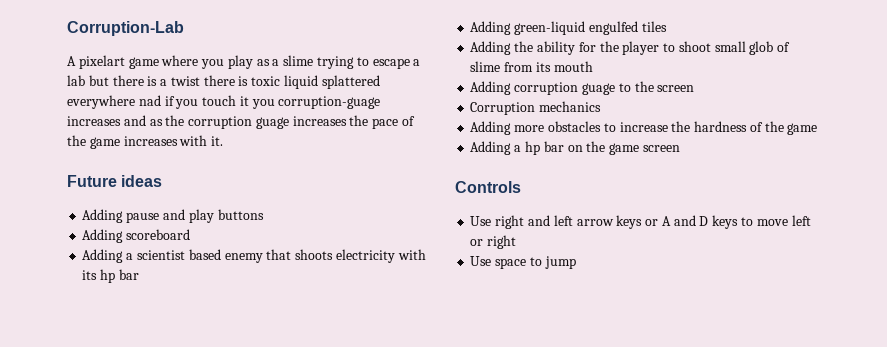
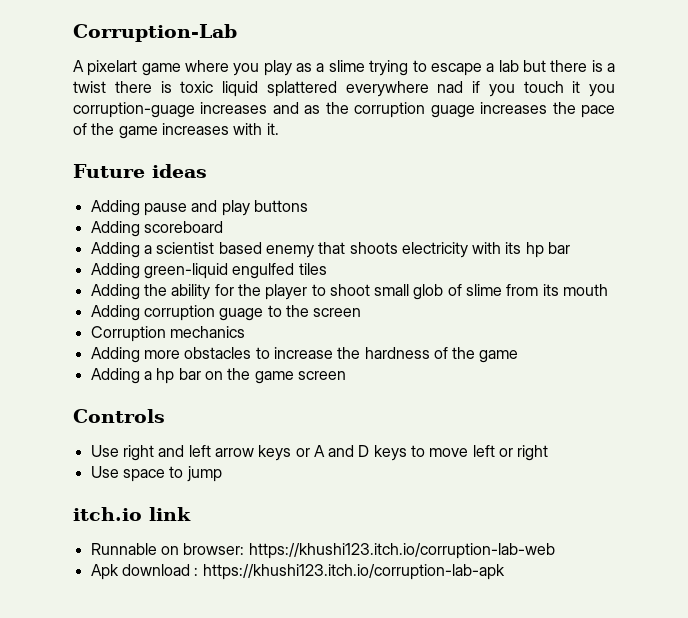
(576, 262) none -> [73,507,191,521] [90,543,555,559] [90,564,505,580] // itch.io link // Runnable on browser: https://khushi123.itch.io/corruption-lab-web // Apk download : https://khushi123.itch.io/corruption-lab-apk

